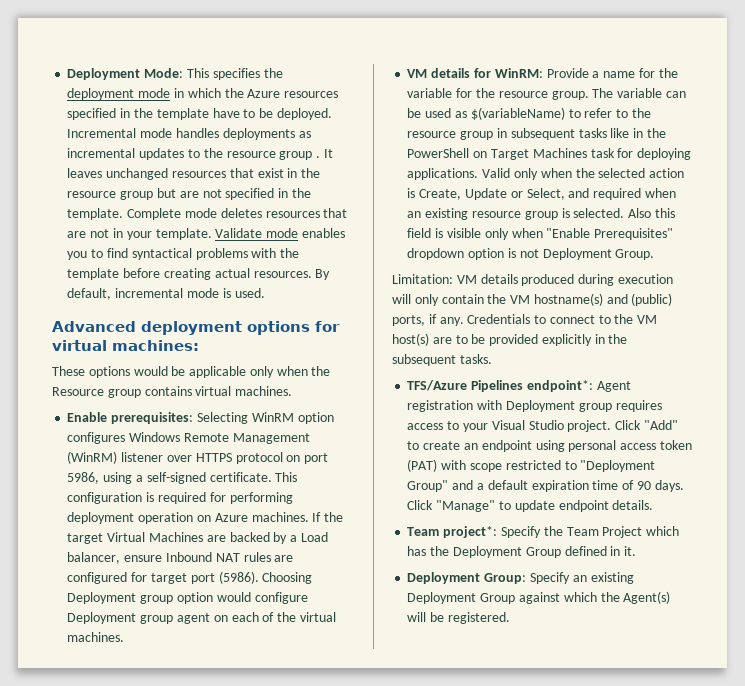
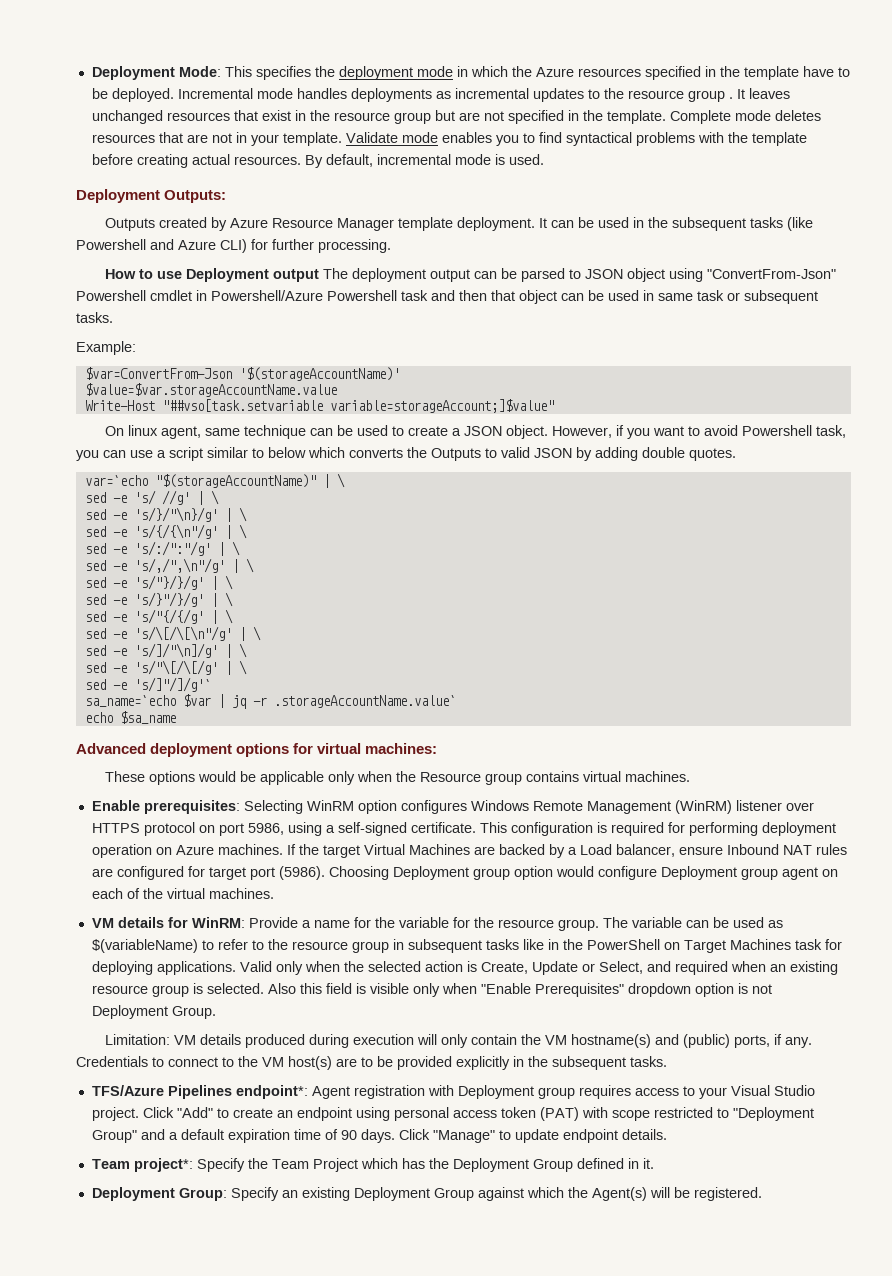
(265, 293) none -> [76,189,227,203] [105,217,814,231] [76,239,391,253] [105,268,837,282] [76,290,818,304] [76,312,113,323] [76,341,136,355] [84,367,400,381] [84,383,337,397] [84,399,554,413] [105,425,847,439] [76,447,736,461] [84,473,345,488] [84,490,219,505] [84,507,247,522] [84,524,247,539] [84,541,240,556] [84,558,254,573] [84,575,233,590] [84,592,233,607] [84,609,233,624] [84,626,261,641] [84,643,247,658] [84,660,247,675] [84,677,211,692] [84,694,456,709] [84,711,176,724] // Deployment Outputs: // Outputs created by Azure Resource Manager template deployment. It can be used in the subsequent tasks (like Powershell and Azure CLI) for further processing. // How to use Deployment output The deployment output can be parsed to JSON object using "ConvertFrom-Json" Powershell cmdlet in Powershell/Azure Powershell task and then that object can be used in same task or subsequent tasks. // Example: // $var=ConvertFrom-Json '$(storageAccountName)' // $value=$var.storageAccountName.value // Write-Host "##vso[task.setvariable variable=storageAccount;]$value" // On linux agent, same technique can be used to create a JSON object. However, if you want to avoid Powershell task, you can use a script similar to below which converts the Outputs to valid JSON by adding double quotes. // var=`echo "$(storageAccountName)" | \ // sed -e 's/ //g' | \ // sed -e 's/}/"\n}/g' | \ // sed -e 's/{/{\n"/g' | \ // sed -e 's/:/":"/g' | \ // sed -e 's/,/",\n"/g' | \ // sed -e 's/"}/}/g' | \ // sed -e 's/}"/}/g' | \ // sed -e 's/"{/{/g' | \ // sed -e 's/\[/\[\n"/g' | \ // sed -e 's/]/"\n]/g' | \ // sed -e 's/"\[/\[/g' | \ // sed -e 's/]"/]/g'` // sa_name=`echo $var | jq -r .storageAccountName.value` // echo $sa_name

